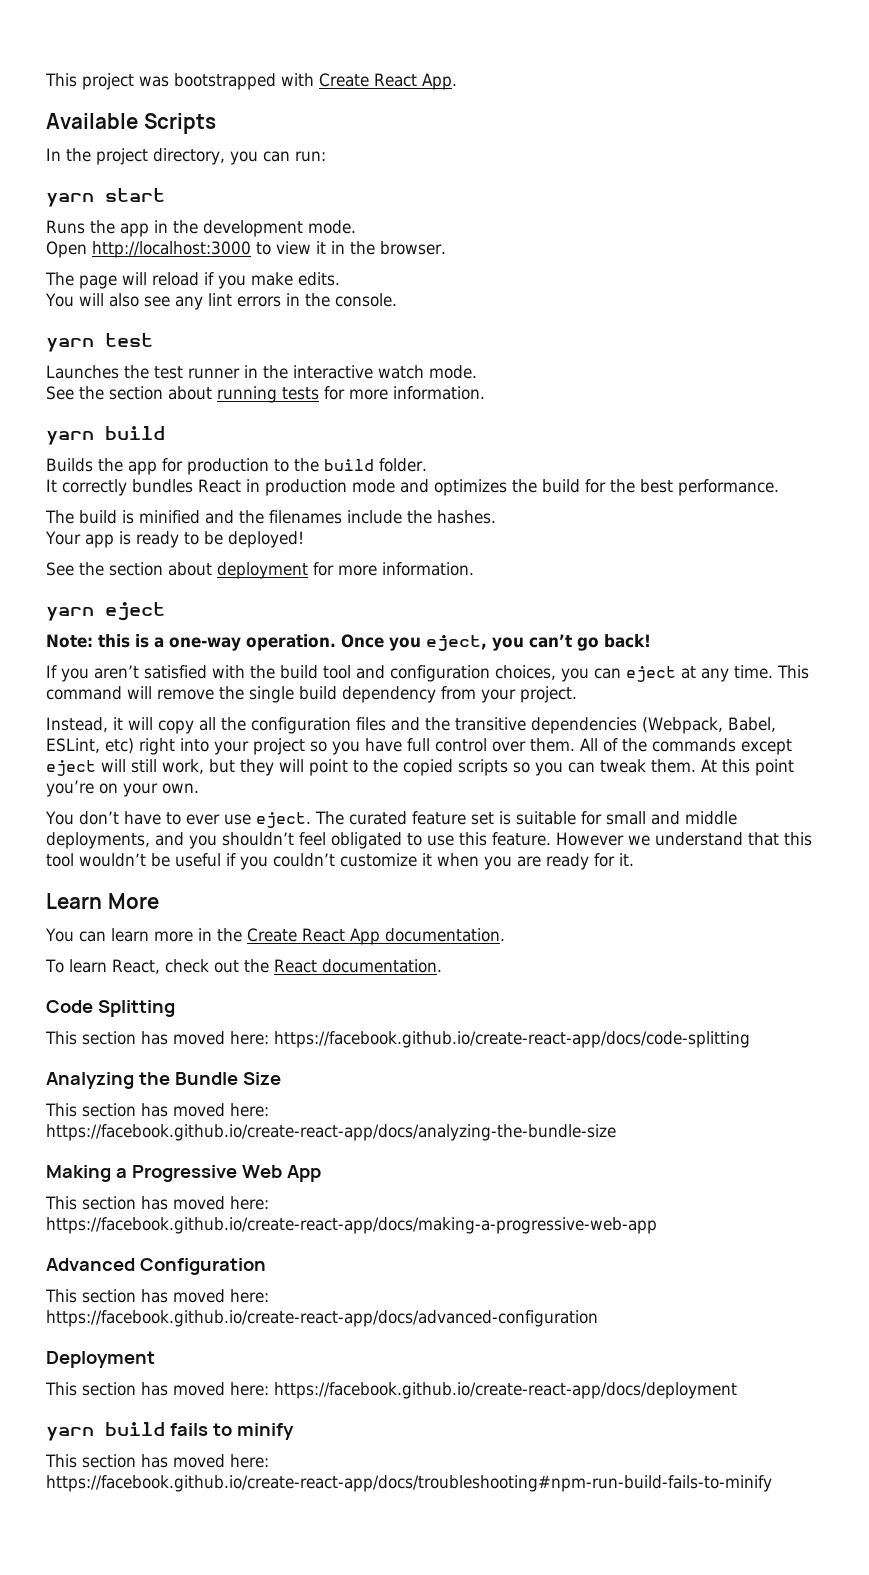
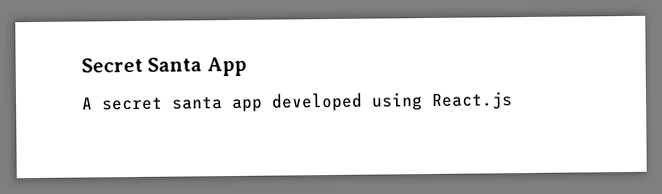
[45,73,457,90] [46,113,216,134] [46,148,326,165] [46,188,165,207] [46,220,356,237] [46,241,446,258] [45,272,340,289] [45,293,397,310] [46,333,153,352] [46,365,477,379] [46,386,485,403] [46,426,165,445] [46,458,427,475] [46,479,779,496] [45,510,496,524] [45,531,304,548] [46,562,474,579] [46,602,165,621] [46,634,651,651] [46,665,809,682] [46,686,577,703] [46,717,776,734] [46,738,792,755] [46,759,794,776] [46,780,199,797] [45,811,737,828] [46,832,812,849] [46,853,634,870] [46,893,159,909] [45,928,505,945] [45,959,442,974] [46,1000,175,1017] [45,1031,750,1048] [46,1072,281,1089] [45,1103,269,1117] [46,1124,616,1141] [46,1165,321,1182] [45,1196,269,1210] [46,1217,657,1234] [46,1258,266,1275] [45,1289,269,1303] [46,1310,598,1327] [46,1351,155,1368] [45,1382,737,1399] [46,1422,294,1441] [45,1454,269,1468] [46,1475,772,1492] This project was bootstrapped with Create React App. // Available Scripts // In the project directory, you can run: // yarn start // Runs the app in the development mode. // Open http://localhost:3000 to view it in the browser. // The page will reload if you make edits. // You will also see any lint errors in the console. // yarn test // Launches the test runner in the interactive watch mode. // See the section about running tests for more information. // yarn build // Builds the app for production to the build folder. // It correctly bundles React in production mode and optimizes the build for the best performance. // The build is minified and the filenames include the hashes. // Your app is ready to be deployed! // See the section about deployment for more information. // yarn eject // Note: this is a one-way operation. Once you eject, you can’t go back! // If you aren’t satisfied with the build tool and configuration choices, you can eject at any time. This command will remove the single build dependency from your project. // Instead, it will copy all the configuration files and the transitive dependencies (Webpack, Babel, ESLint, etc) right into your project so you have full control over them. All of the commands except eject will still work, but they will point to the copied scripts so you can tweak them. At this point you’re on your own. // You don’t have to ever use eject. The curated feature set is suitable for small and middle deployments, and you shouldn’t feel obligated to use this feature. However we understand that this tool wouldn’t be useful if you couldn’t customize it when you are ready for it. // Learn More // You can learn more in the Create React App documentation. // To learn React, check out the React documentation. // Code Splitting // This section has moved here: https://facebook.github.io/create-react-app/docs/code-splitting // Analyzing the Bundle Size // This section has moved here: https://facebook.github.io/create-react-app/docs/analyzing-the-bundle-size // Making a Progressive Web App // This section has moved here: https://facebook.github.io/create-react-app/docs/making-a-progressive-web-app // Advanced Configuration // This section has moved here: https://facebook.github.io/create-react-app/docs/advanced-configuration // Deployment // This section has moved here: https://facebook.github.io/create-react-app/docs/deployment // yarn build fails to minify // This section has moved here: https://facebook.github.io/create-react-app/docs/troubleshooting#npm-run-build-fails-to-minify -> [81,56,247,77] [81,91,513,113] Secret Santa App // A secret santa app developed using React.js

